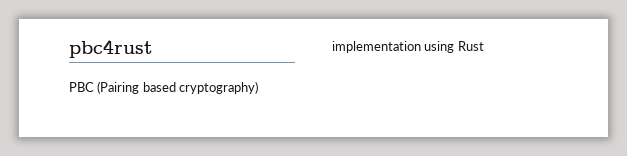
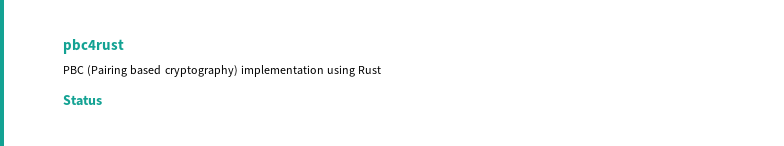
(484, 46) none -> [63,95,102,106] // Status

